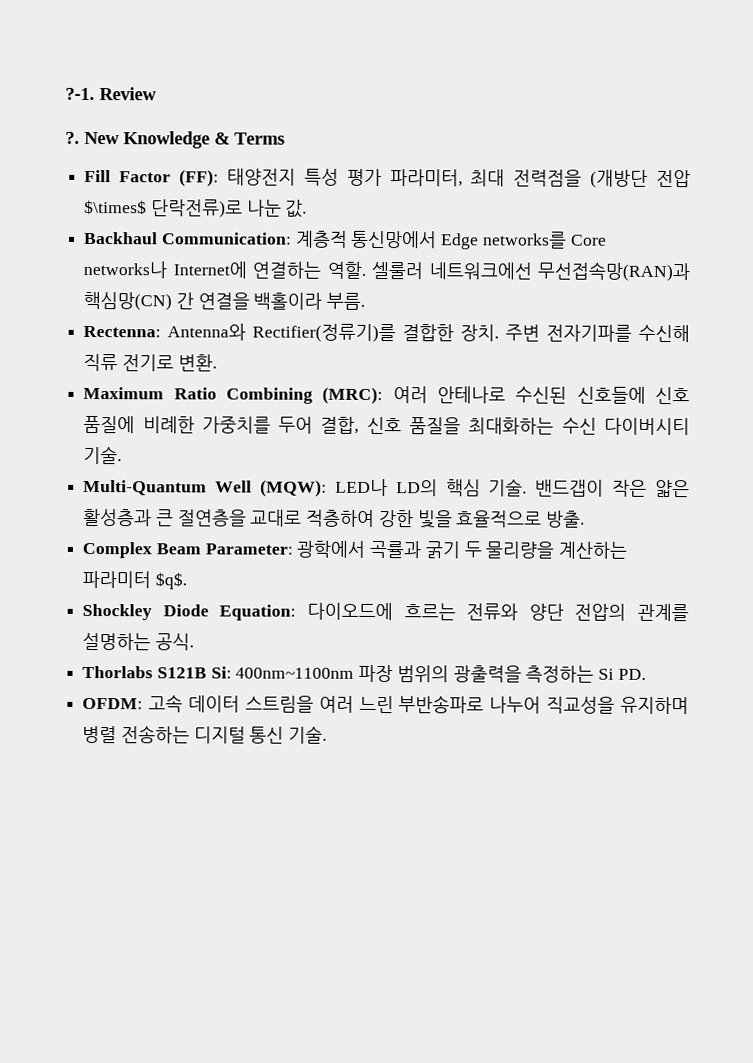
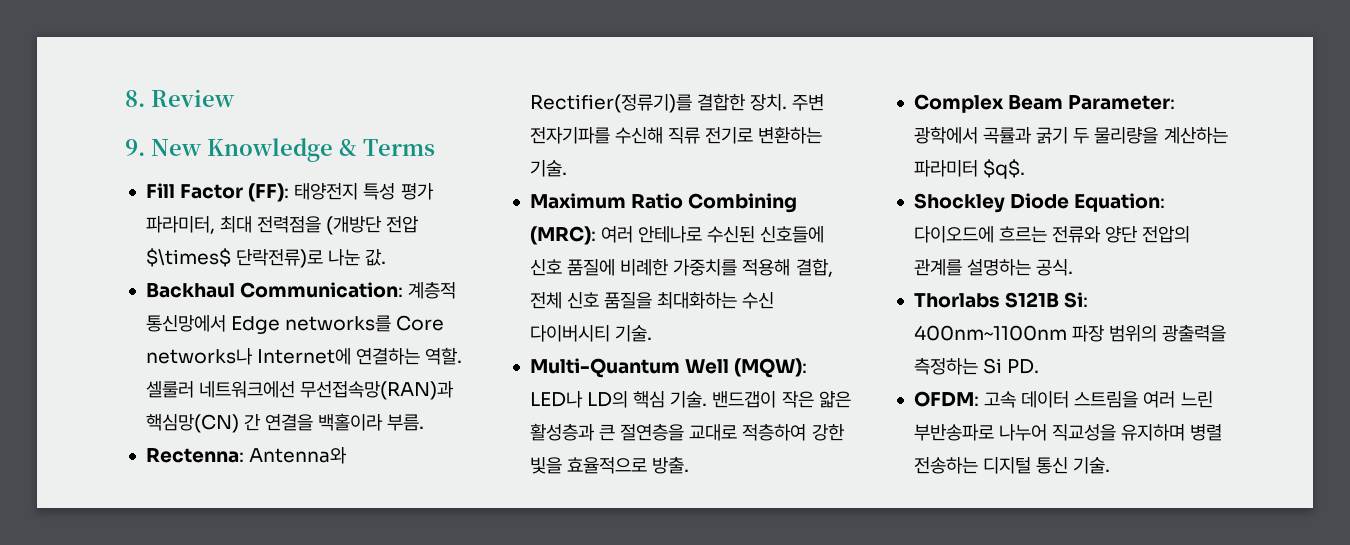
[65,87,95,101] ?-1. -> [125,90,145,107] 8.
[65,131,80,144] ?. -> [125,139,145,156] 9.
[177,354,217,372] 변환. -> [758,126,823,144] [529,160,567,177] 변환하는 기술.
[278,416,360,434] 두어 결합, -> [742,258,833,277] [529,292,562,309] 적용해 결합, 전체

